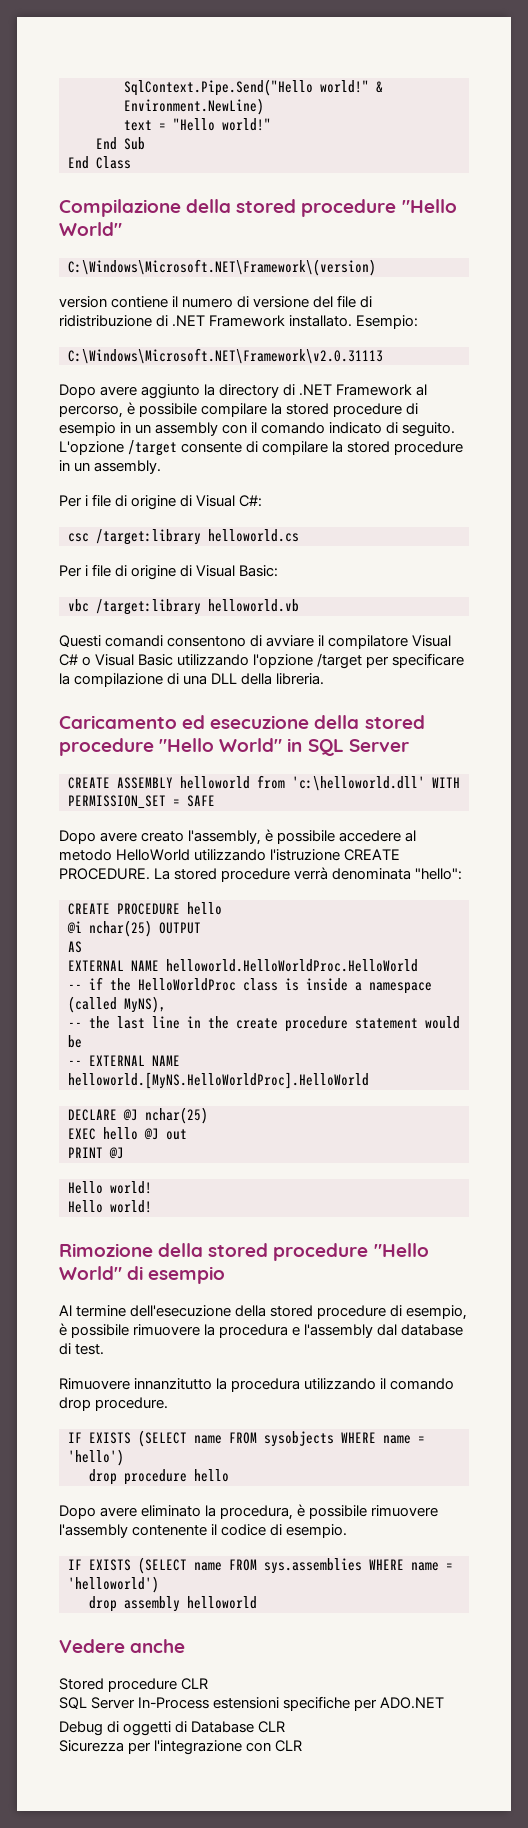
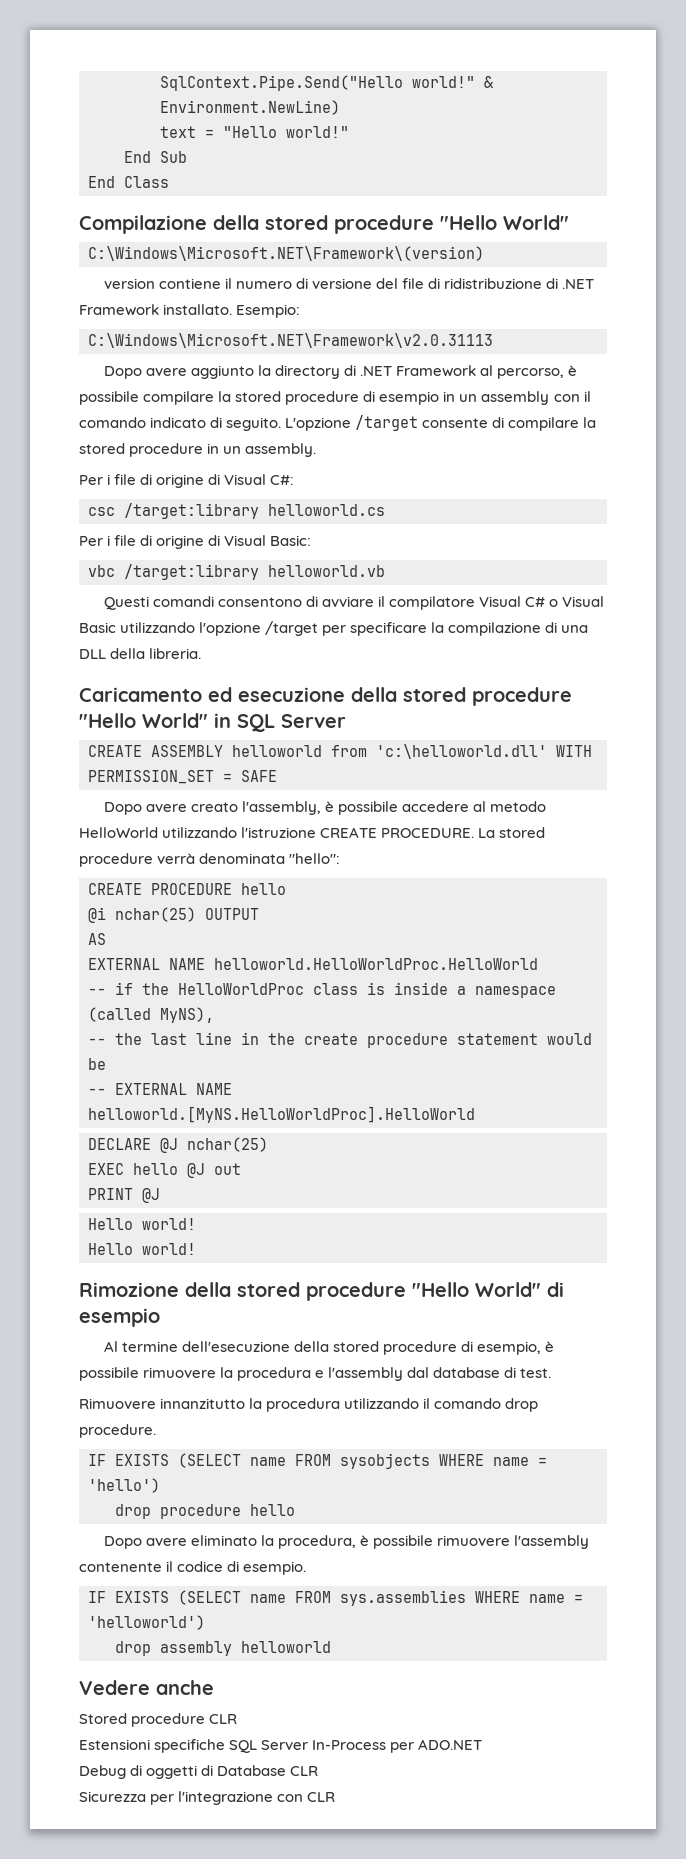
(209, 1684) none -> [79,1739,226,1753] Estensioni specifiche
[213,1696,351,1711] estensioni specifiche -> (387, 1745) none

